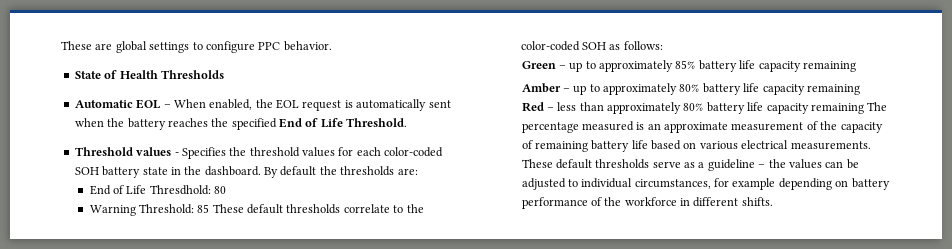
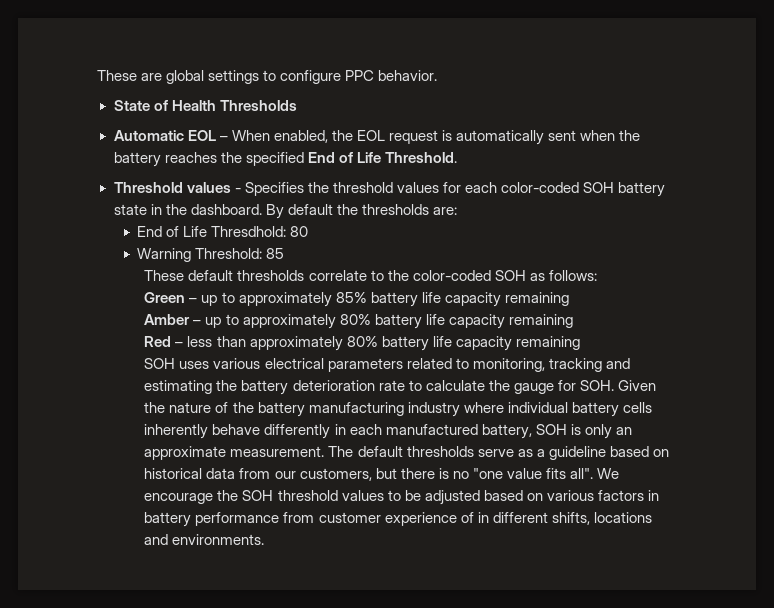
(210, 208) none -> (285, 253) //
[867,102,888,111] [521,121,883,133] [521,140,871,152] [521,159,553,168] The percentage measured is an approximate measurement of the capacity of remaining battery life based on various electrical measurements. These -> [144,358,630,372] [144,380,656,395] [144,402,652,417] [144,424,632,439] [144,446,354,460] // SOH uses various electrical parameters related to monitoring, tracking and estimating the battery deterioration rate to calculate the gauge for SOH. Given the nature of the battery manufacturing industry where individual battery cells inherently behave differently in each manufactured battery, SOH is only an approximate measurement. The
[758,159,859,169] [521,178,890,190] [521,197,773,209] – the values can be adjusted to individual circumstances, for example depending on battery performance of the workforce in different shifts. -> [609,446,669,457] [144,468,620,481] [144,490,659,505] [144,512,652,527] [144,534,265,545] based on historical data from our customers, but there is no "one value fits all". We encourage the SOH threshold values to be adjusted based on various factors in battery performance from customer experience of in different shifts, locations and environments.

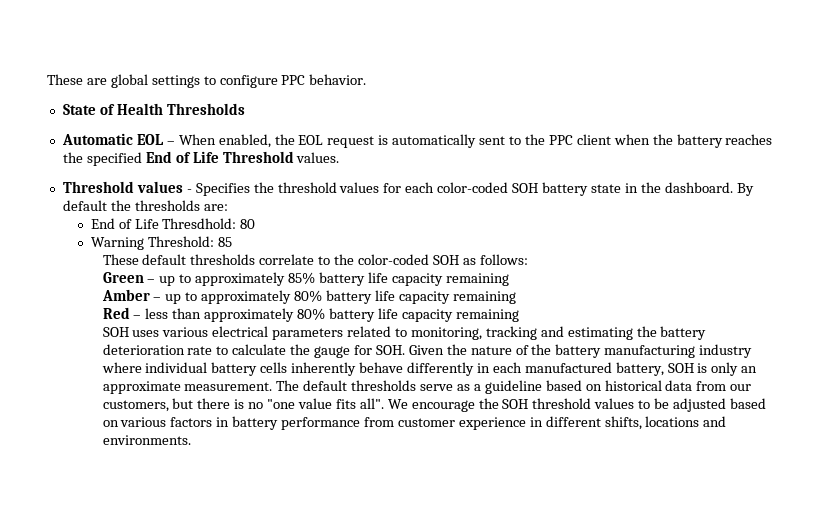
(576, 135) none -> [509,134,611,145] to the PPC client
[384,152,457,163] Threshold. -> [222,151,340,163] Threshold values.
[460,512,474,523] of -> (526, 423) none

